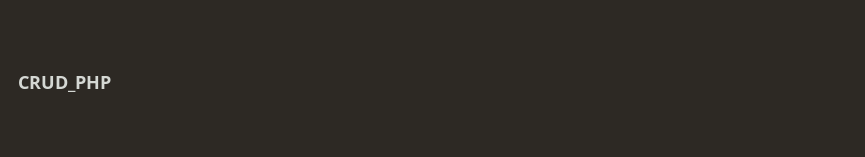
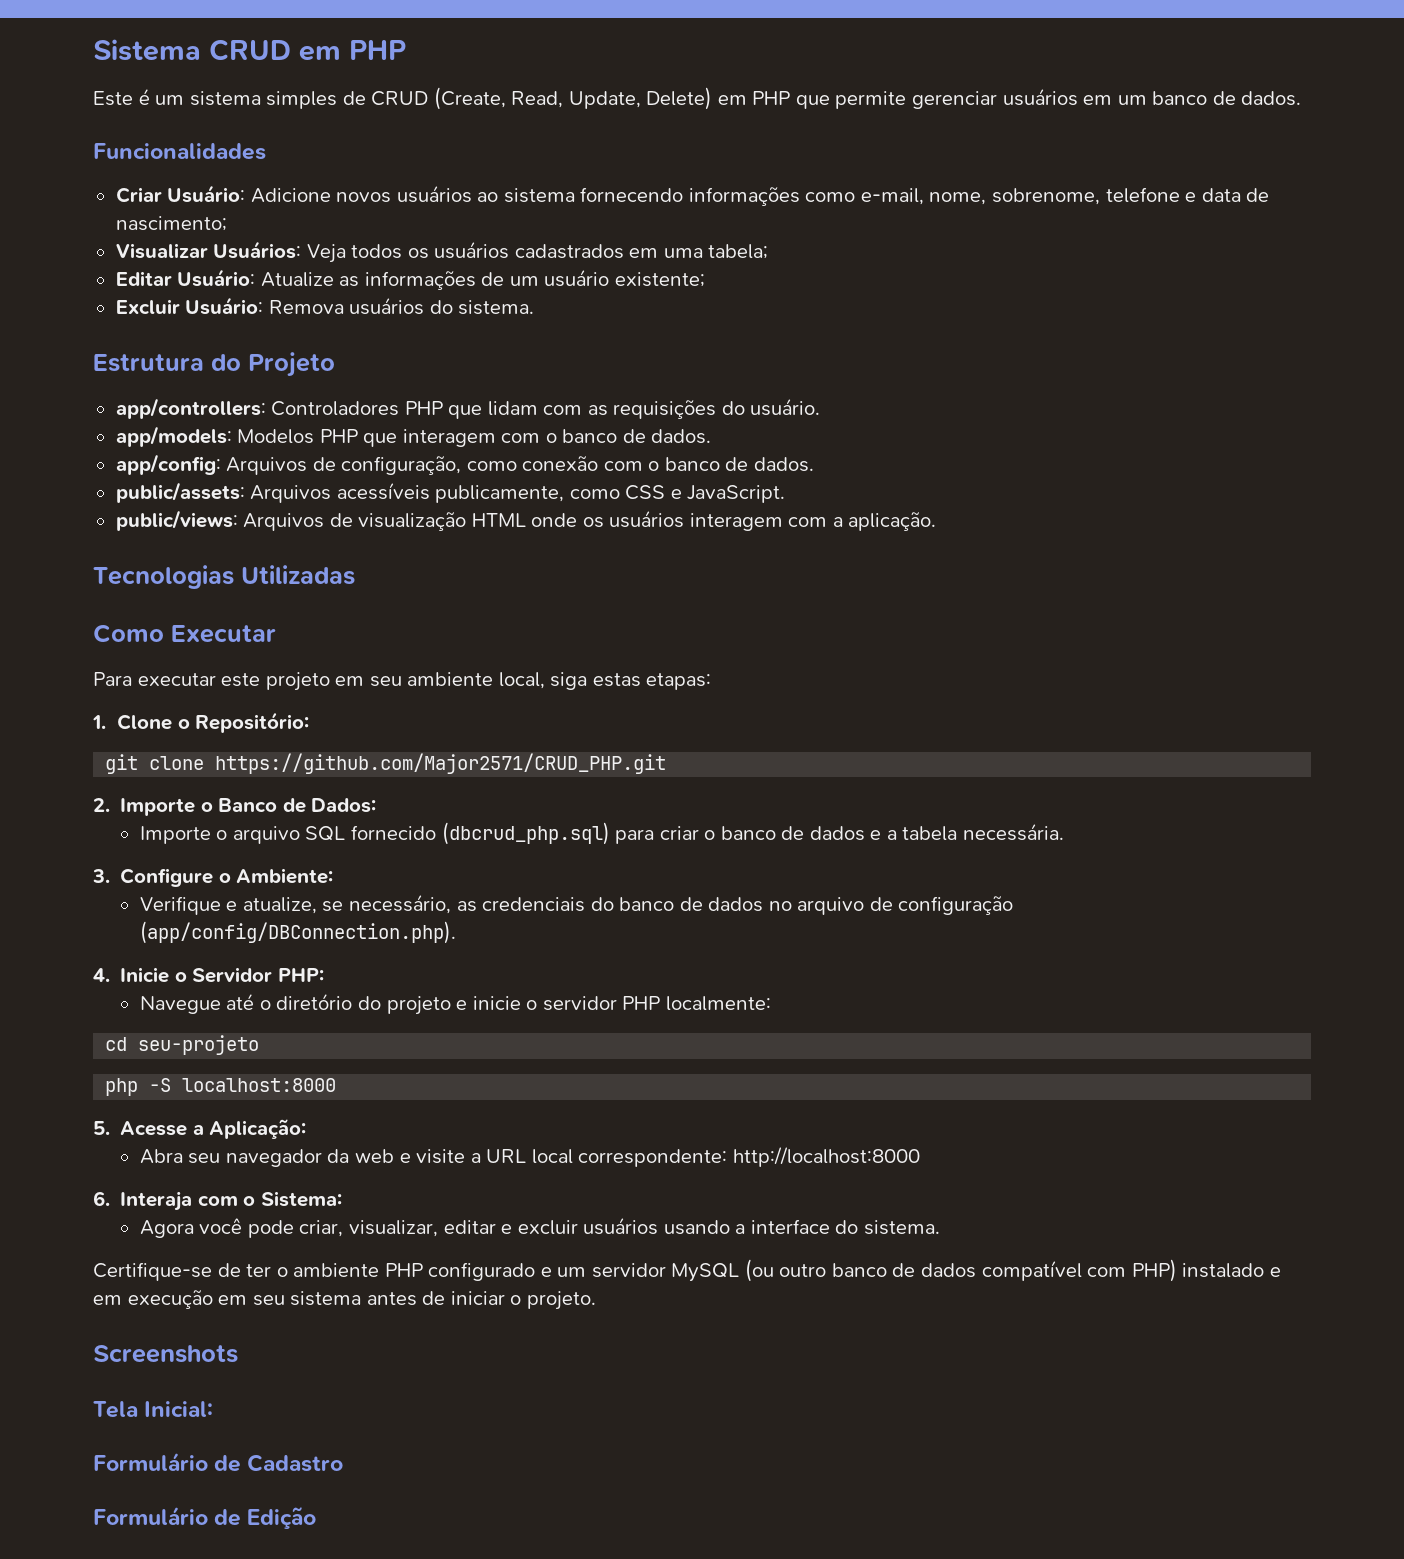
[18,76,111,92] CRUD_PHP -> [93,39,406,61] [93,87,1302,110] [93,143,266,160] [115,185,1270,206] [115,216,227,231] [115,241,769,263] [115,269,705,290] [115,297,535,315] [93,352,335,377] [115,398,821,419] [115,426,712,447] [115,454,814,475] [115,482,786,503] [115,510,937,531] [93,565,355,589] [93,624,276,643] [93,672,712,691] [92,712,310,733] [105,753,667,774] [93,798,377,816] [139,822,1064,845] [92,868,334,887] [139,894,1014,915] [139,921,456,944] [93,967,324,983] [139,993,771,1015] [105,1035,260,1055] [105,1078,337,1096] [93,1119,307,1139] [139,1147,920,1167] [93,1191,342,1211] [139,1217,940,1238] [93,1259,1281,1282] [93,1290,596,1310] [93,1345,238,1363] [93,1401,214,1418] [93,1452,344,1472] [93,1506,317,1529] Sistema CRUD em PHP // Este é um sistema simples de CRUD (Create, Read, Update, Delete) em PHP que permite gerenciar usuários em um banco de dados. // Funcionalidades // Criar Usuário: Adicione novos usuários ao sistema fornecendo informações como e-mail, nome, sobrenome, telefone e data de nascimento; // Visualizar Usuários: Veja todos os usuários cadastrados em uma tabela; // Editar Usuário: Atualize as informações de um usuário existente; // Excluir Usuário: Remova usuários do sistema. // Estrutura do Projeto // app/controllers: Controladores PHP que lidam com as requisições do usuário. // app/models: Modelos PHP que interagem com o banco de dados. // app/config: Arquivos de configuração, como conexão com o banco de dados. // public/assets: Arquivos acessíveis publicamente, como CSS e JavaScript. // public/views: Arquivos de visualização HTML onde os usuários interagem com a aplicação. // Tecnologias Utilizadas // Como Executar // Para executar este projeto em seu ambiente local, siga estas etapas: // 1. Clone o Repositório: // git clone https://github.com/Major2571/CRUD_PHP.git // 2. Importe o Banco de Dados: // Importe o arquivo SQL fornecido (dbcrud_php.sql) para criar o banco de dados e a tabela necessária. // 3. Configure o Ambiente: // Verifique e atualize, se necessário, as credenciais do banco de dados no arquivo de configuração (app/config/DBConnection.php). // 4. Inicie o Servidor PHP: // Navegue até o diretório do projeto e inicie o servidor PHP localmente: // cd seu-projeto // php -S localhost:8000 // 5. Acesse a Aplicação: // Abra seu navegador da web e visite a URL local correspondente: http://localhost:8000 // 6. Interaja com o Sistema: // Agora você pode criar, visualizar, editar e excluir usuários usando a interface do sistema. // Certifique-se de ter o ambiente PHP configurado e um servidor MySQL (ou outro banco de dados compatível com PHP) instalado e em execução em seu sistema antes de iniciar o projeto. // Screenshots // Tela Inicial: // Formulário de Cadastro // Formulário de Edição

